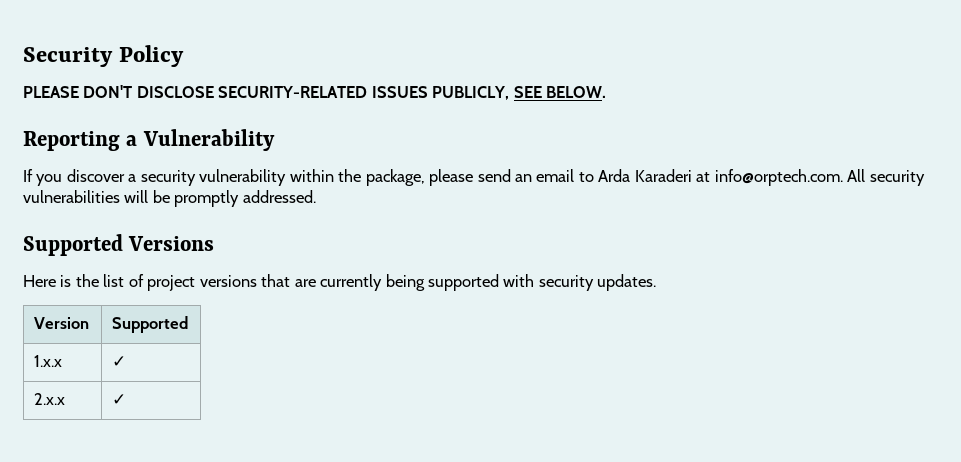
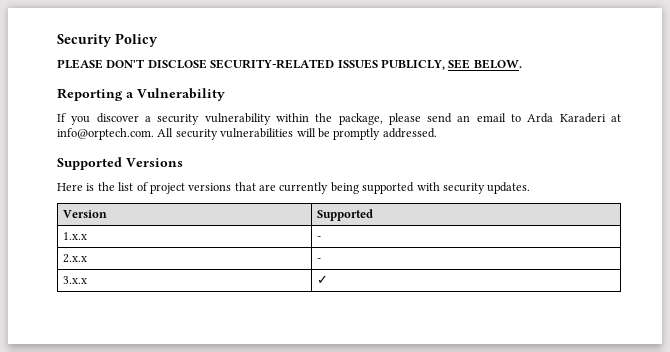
[112,356,127,367] ✓ -> [316,236,321,240] -
(66, 399) none -> [316,258,321,262] [62,276,87,284] | - // 3.x.x

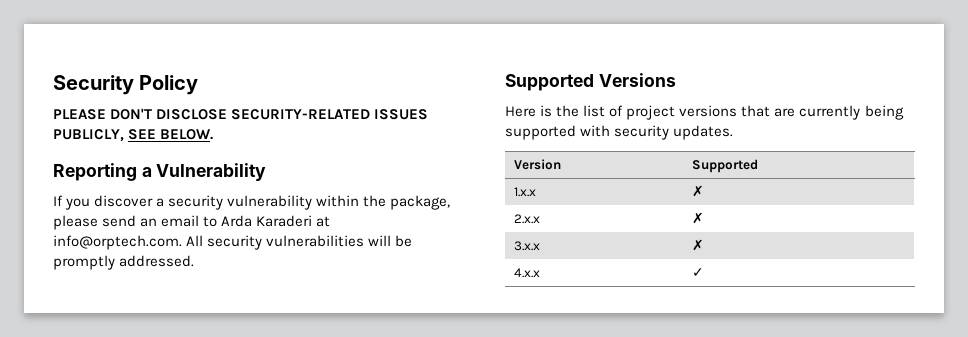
[316,236,321,240] - -> [692,185,705,197] ✗
[316,258,321,262] - -> [692,212,705,224] ✗
(87, 280) none -> [692,239,705,251] [514,268,541,278] | ✗ // 4.x.x

